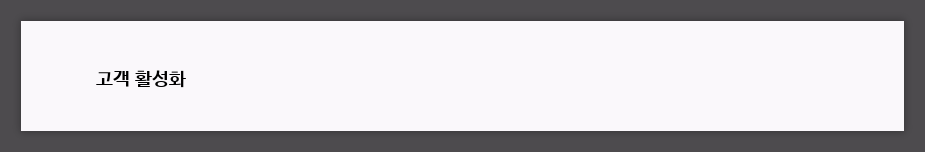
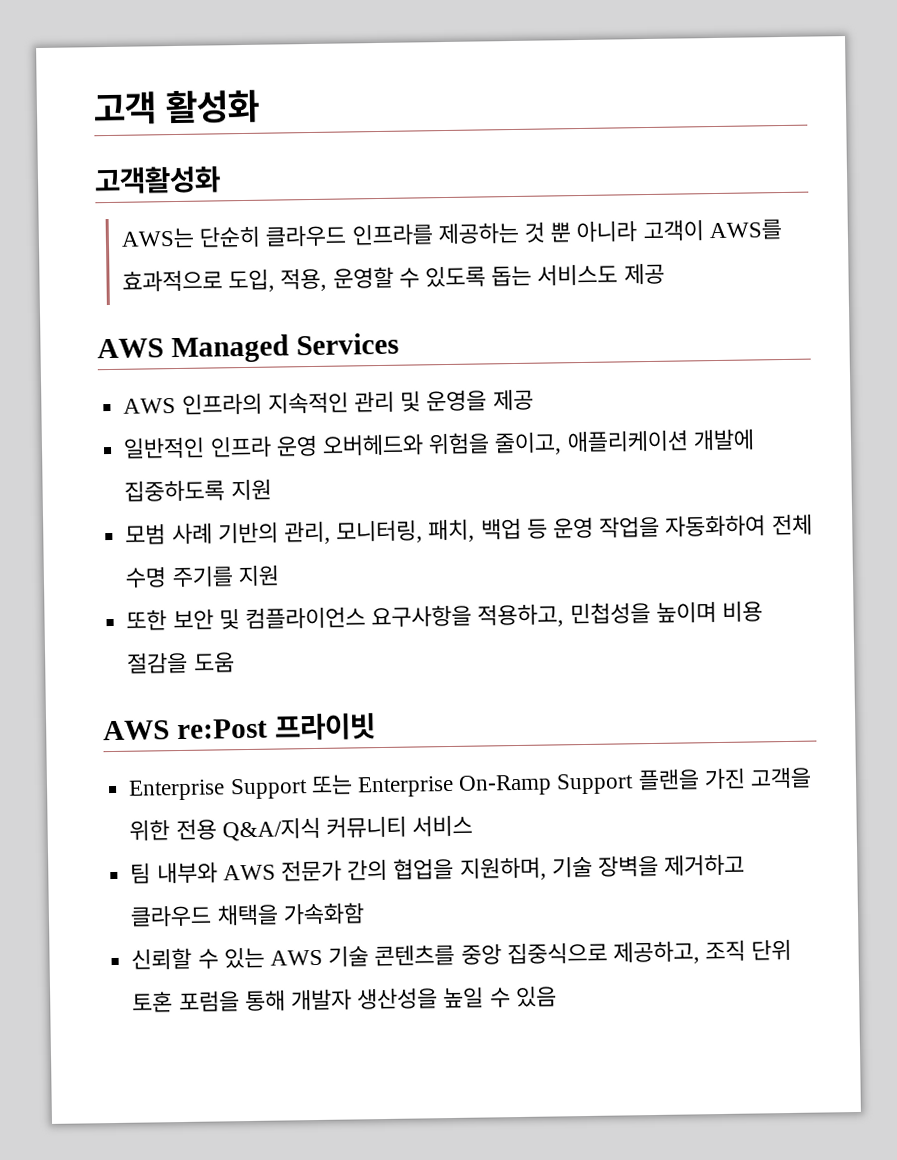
(186, 79) none -> [94,165,221,195] [121,219,782,249] [122,262,665,293] [97,332,399,364] [123,388,534,415] [123,428,755,459] [124,478,272,502] [125,513,813,545] [125,564,280,588] [126,600,763,631] [127,651,235,674] [103,712,376,741] [128,766,812,801] [129,814,474,842] [130,853,746,884] [130,902,365,927] [131,938,793,970] [132,985,557,1013] // 고객활성화 // AWS는 단순히 클라우드 인프라를 제공하는 것 뿐 아니라 고객이 AWS를 효과적으로 도입, 적용, 운영할 수 있도록 돕는 서비스도 제공 // AWS Managed Services // AWS 인프라의 지속적인 관리 및 운영을 제공 // 일반적인 인프라 운영 오버헤드와 위험을 줄이고, 애플리케이션 개발에 집중하도록 지원 // 모범 사례 기반의 관리, 모니터링, 패치, 백업 등 운영 작업을 자동화하여 전체 수명 주기를 지원 // 또한 보안 및 컴플라이언스 요구사항을 적용하고, 민첩성을 높이며 비용 절감을 도움 // AWS re:Post 프라이빗 // Enterprise Support 또는 Enterprise On-Ramp Support 플랜을 가진 고객을 위한 전용 Q&A/지식 커뮤니티 서비스 // 팀 내부와 AWS 전문가 간의 협업을 지원하며, 기술 장벽을 제거하고 클라우드 채택을 가속화함 // 신뢰할 수 있는 AWS 기술 콘텐츠를 중앙 집중식으로 제공하고, 조직 단위 토혼 포럼을 통해 개발자 생산성을 높일 수 있음

